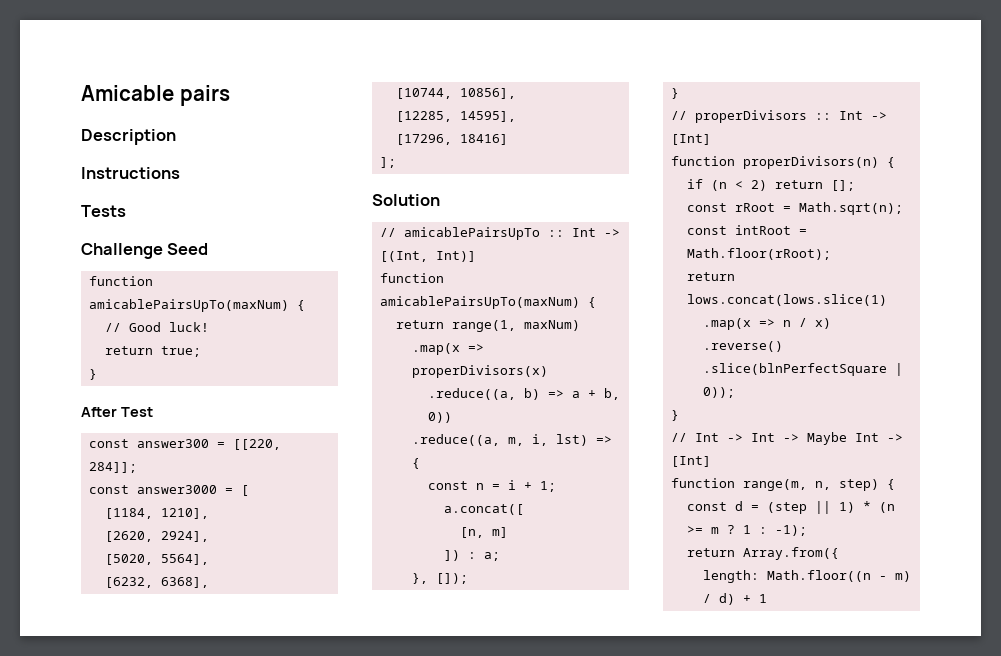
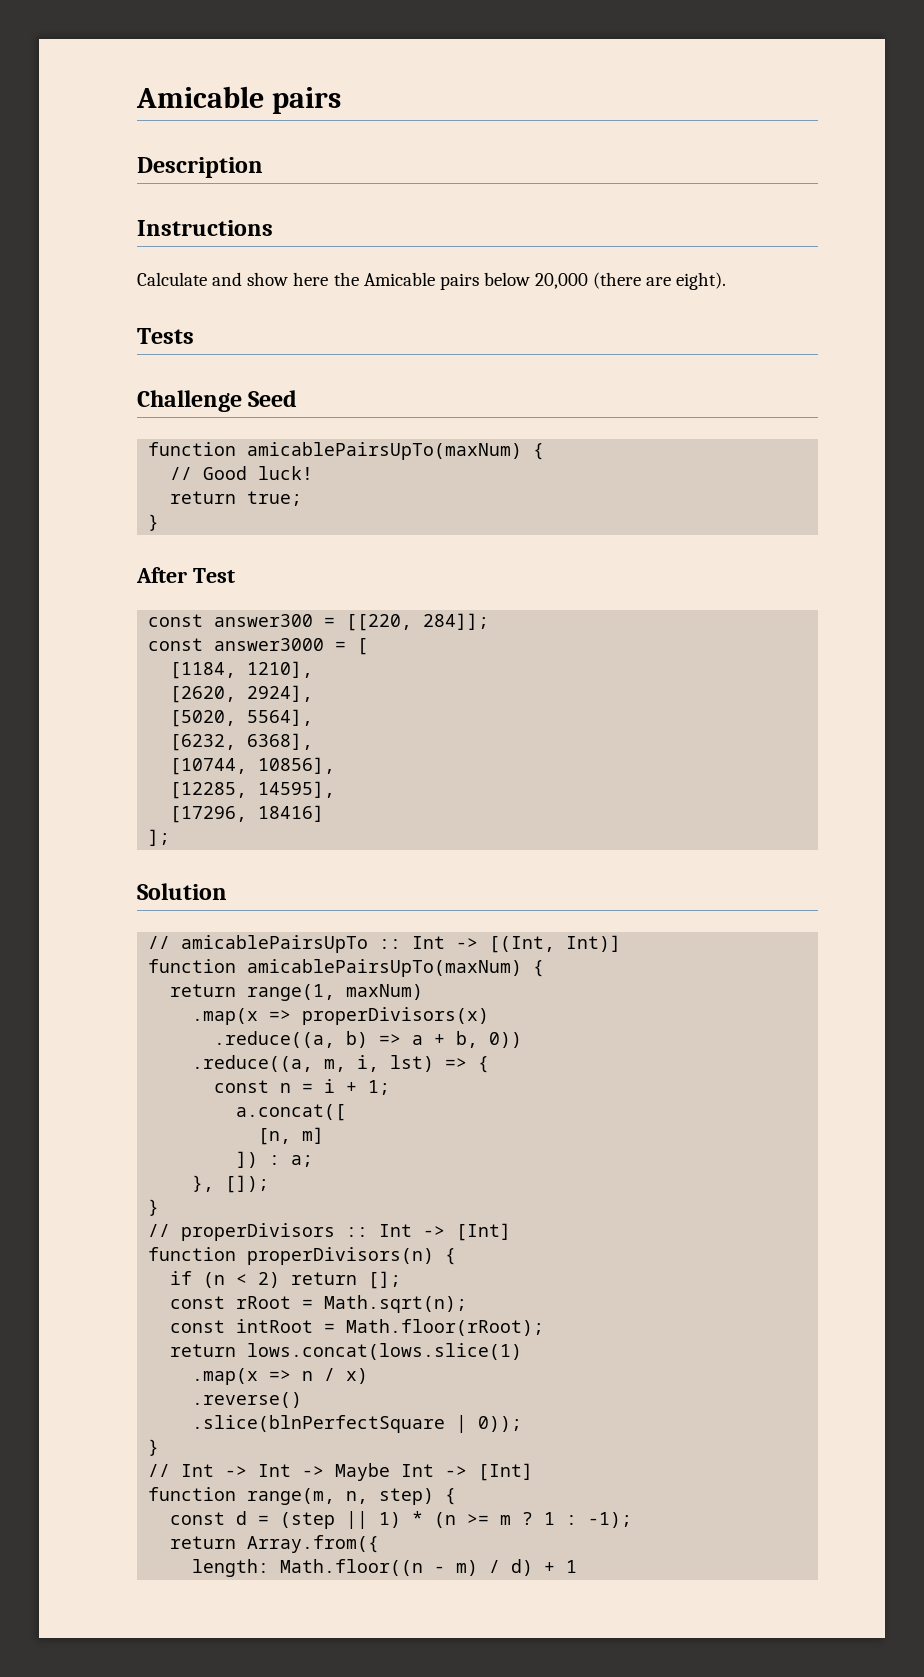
(180, 173) none -> [137,272,727,290] // Calculate and show here the Amicable pairs below 20,000 (there are eight).

